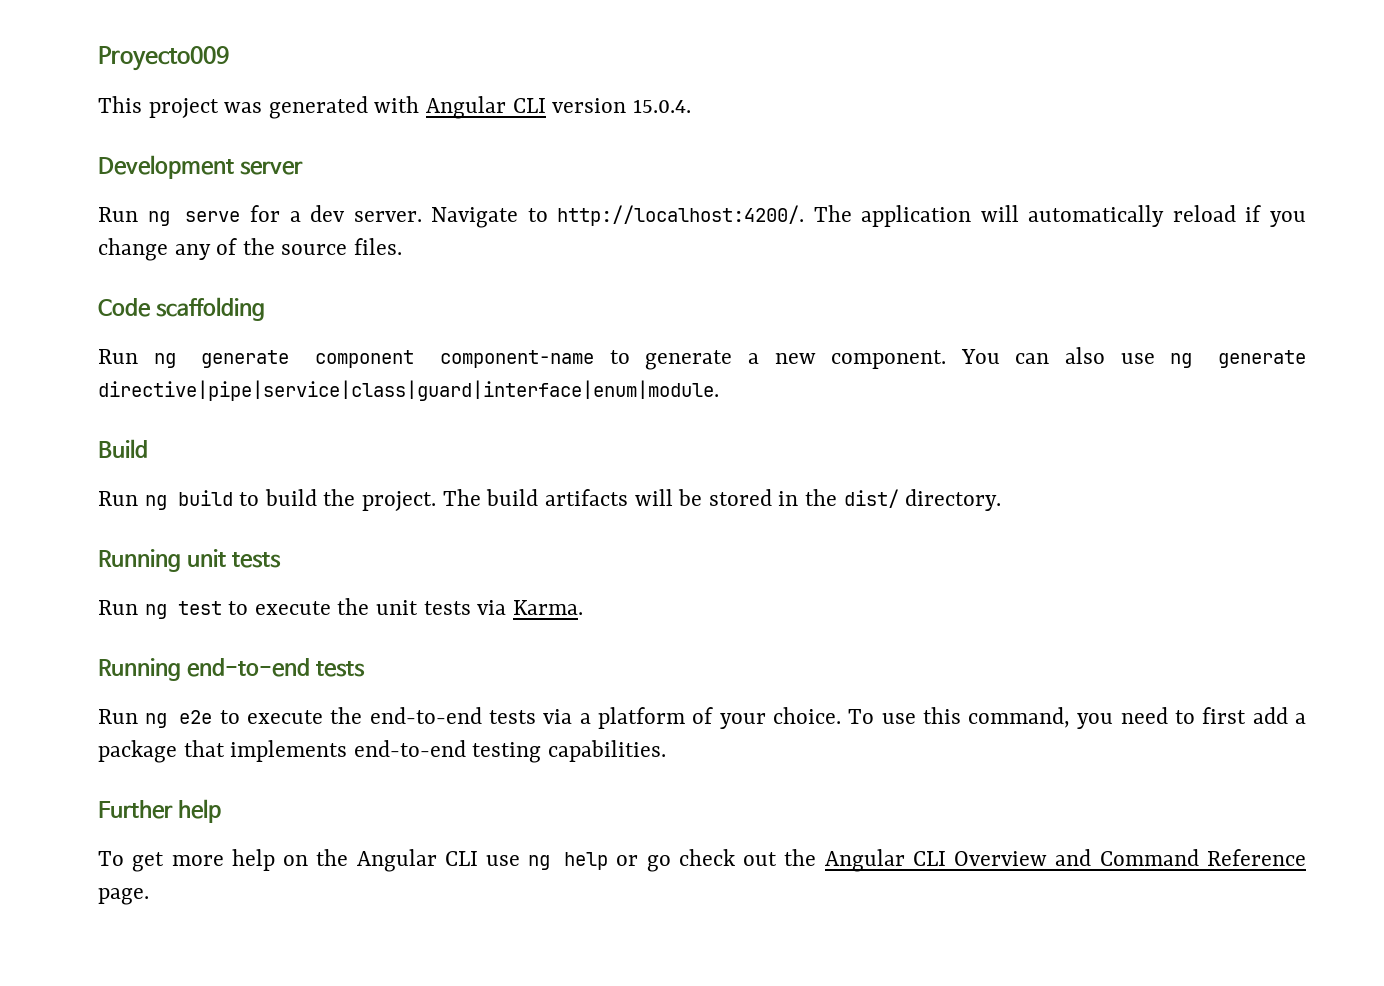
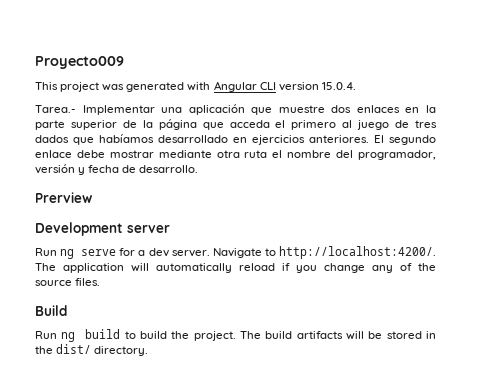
(691, 106) none -> [35,104,436,115] [35,119,437,130] [35,134,436,145] [35,150,436,160] [35,164,199,175] [35,192,92,203] // Tarea.- Implementar una aplicación que muestre dos enlaces en la parte superior de la página que acceda el primero al juego de tres dados que habíamos desarrollado en ejercicios anteriores. El segundo enlace debe mostrar mediante otra ruta el nombre del programador, versión y fecha de desarrollo. // Prerview
[98,297,265,321] [98,347,1307,370] [98,380,719,401] // Code scaffolding // Run ng generate component component-name to generate a new component. You can also use ng generate directive|pipe|service|class|guard|interface|enum|module. -> (101, 282) none
[98,549,281,572] [98,598,583,619] [98,658,365,681] [98,707,1307,729] [98,740,667,763] [98,799,221,823] [98,849,1307,872] [98,888,149,905] // Running unit tests // Run ng test to execute the unit tests via Karma. // Running end-to-end tests // Run ng e2e to execute the end-to-end tests via a platform of your choice. To use this command, you need to first add a package that implements end-to-end testing capabilities. // Further help // To get more help on the Angular CLI use ng help or go check out the Angular CLI Overview and Command Reference page. -> (149, 351) none

